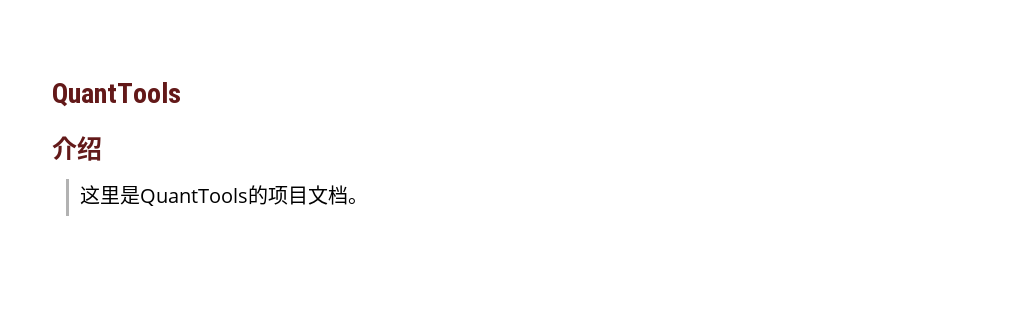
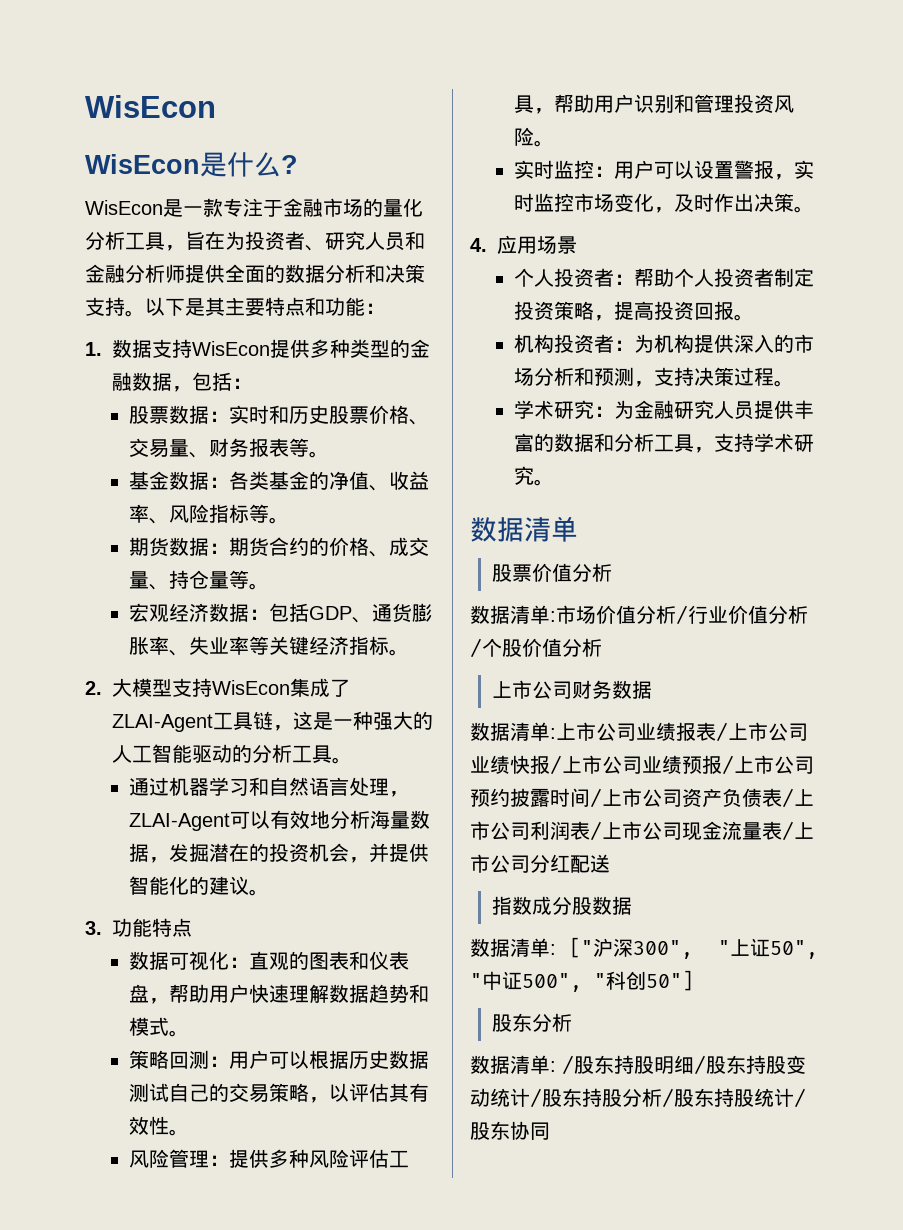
[52,82,181,107] [52,136,102,161] [80,185,369,206] QuantTools // 介绍 // 这里是QuantTools的项目文档。 -> [85,95,216,118] [85,152,298,177] [85,198,423,217] [85,231,425,251] [85,264,425,283] [85,297,385,317] [85,339,430,358] [112,372,252,392] [129,405,430,425] [129,438,330,458] [129,471,430,491] [129,504,290,524] [129,537,430,557] [129,570,270,590] [129,603,433,623] [129,636,410,656] [85,678,350,697] [112,711,433,732] [112,744,352,764] [129,777,410,797] [129,810,431,831] [129,843,430,863] [129,876,270,896] [85,918,192,937] [129,951,410,971] [129,984,430,1004] [129,1017,190,1037] [129,1050,430,1069] [129,1083,430,1103] [129,1116,190,1136] [129,1149,410,1168] [514,94,795,114] [514,127,555,147] [514,160,815,180] [514,193,815,213] [470,235,577,254] [514,268,815,288] [514,301,755,321] [514,334,815,354] [514,367,795,387] [514,400,815,420] [514,433,815,453] [514,466,555,486] [470,516,578,542] [492,563,613,582] [470,605,808,625] [470,638,602,658] [492,680,653,699] [470,722,808,742] [470,755,814,775] [470,788,814,808] [470,821,814,841] [470,854,610,873] [492,896,633,915] [470,937,818,959] [470,970,694,992] [492,1013,573,1032] [470,1055,806,1075] [470,1088,806,1108] [470,1121,550,1140] WisEcon // WisEcon是什么? // WisEcon是一款专注于金融市场的量化分析工具，旨在为投资者、研究人员和金融分析师提供全面的数据分析和决策支持。以下是其主要特点和功能： // 1.数据支持WisEcon提供多种类型的金融数据，包括： // 股票数据：实时和历史股票价格、交易量、财务报表等。 // 基金数据：各类基金的净值、收益率、风险指标等。 // 期货数据：期货合约的价格、成交量、持仓量等。 // 宏观经济数据：包括GDP、通货膨胀率、失业率等关键经济指标。 // 2.大模型支持WisEcon集成了ZLAI-Agent工具链，这是一种强大的人工智能驱动的分析工具。 // 通过机器学习和自然语言处理，ZLAI-Agent可以有效地分析海量数据，发掘潜在的投资机会，并提供智能化的建议。 // 3.功能特点 // 数据可视化：直观的图表和仪表盘，帮助用户快速理解数据趋势和模式。 // 策略回测：用户可以根据历史数据测试自己的交易策略，以评估其有效性。 // 风险管理：提供多种风险评估工具，帮助用户识别和管理投资风险。 // 实时监控：用户可以设置警报，实时监控市场变化，及时作出决策。 // 4.应用场景 // 个人投资者：帮助个人投资者制定投资策略，提高投资回报。 // 机构投资者：为机构提供深入的市场分析和预测，支持决策过程。 // 学术研究：为金融研究人员提供丰富的数据和分析工具，支持学术研究。 // 数据清单 // 股票价值分析 // 数据清单:市场价值分析/行业价值分析/个股价值分析 // 上市公司财务数据 // 数据清单:上市公司业绩报表/上市公司业绩快报/上市公司业绩预报/上市公司预约披露时间/上市公司资产负债表/上市公司利润表/上市公司现金流量表/上市公司分红配送 // 指数成分股数据 // 数据清单: ["沪深300", "上证50", "中证500", "科创50"] // 股东分析 // 数据清单: /股东持股明细/股东持股变动统计/股东持股分析/股东持股统计/股东协同

